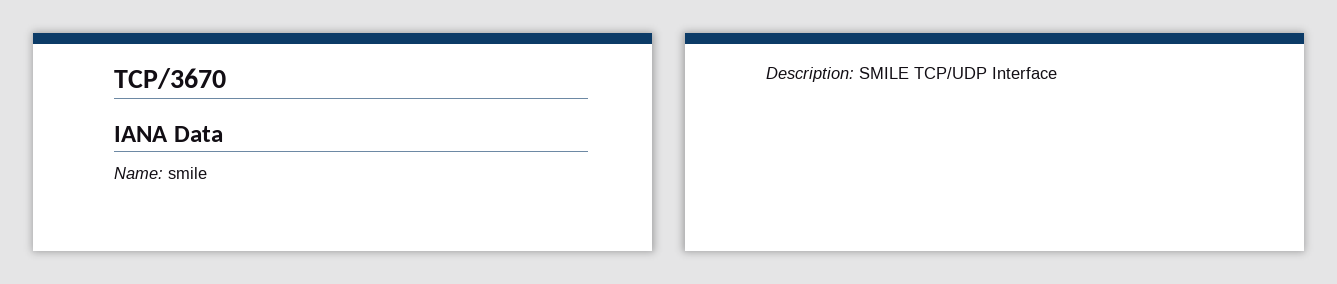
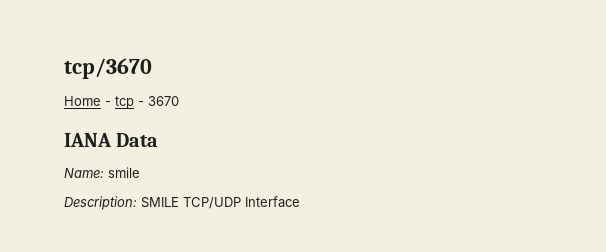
[114,68,226,89] TCP/3670 -> [64,58,152,79] [64,96,179,109] tcp/3670 // Home - tcp - 3670

